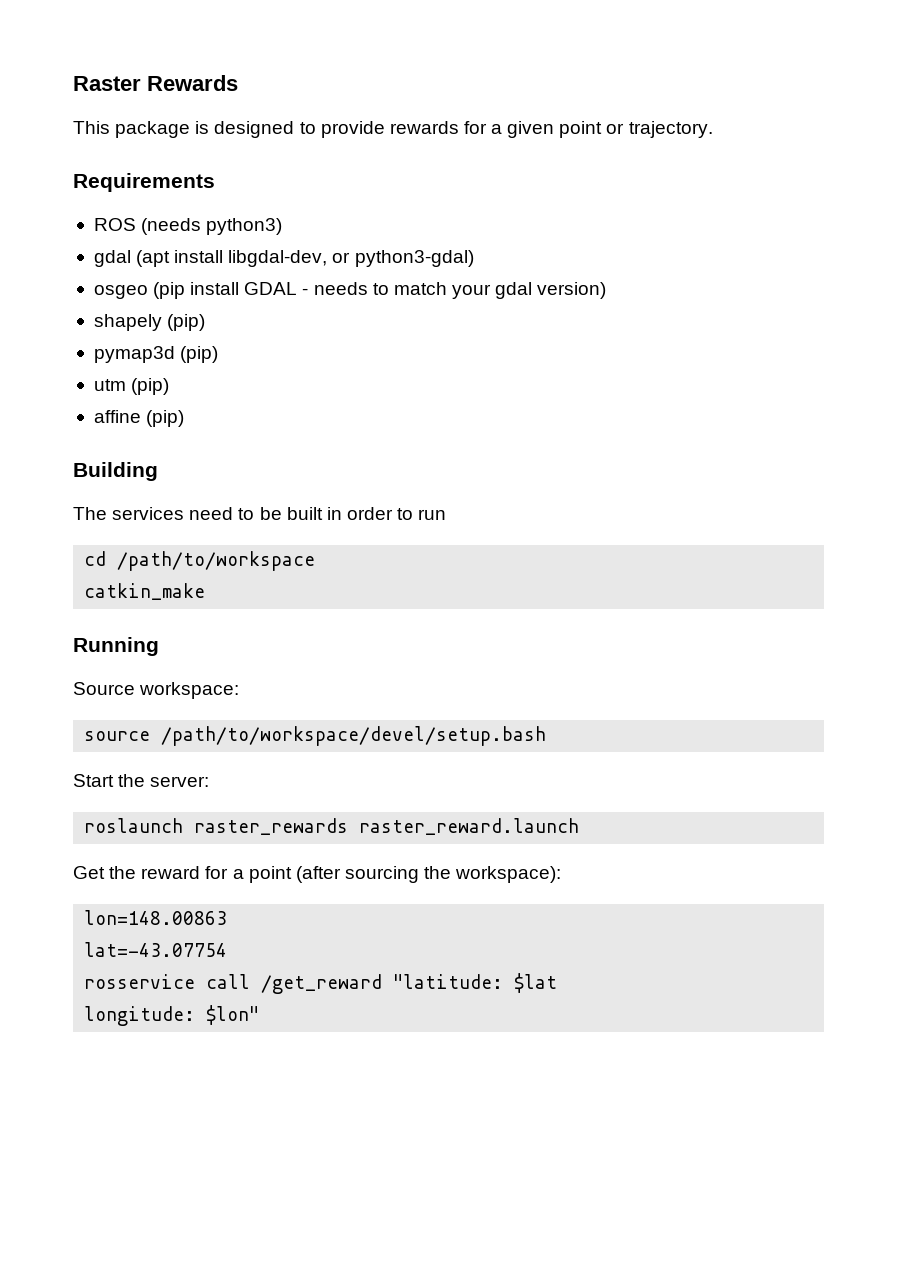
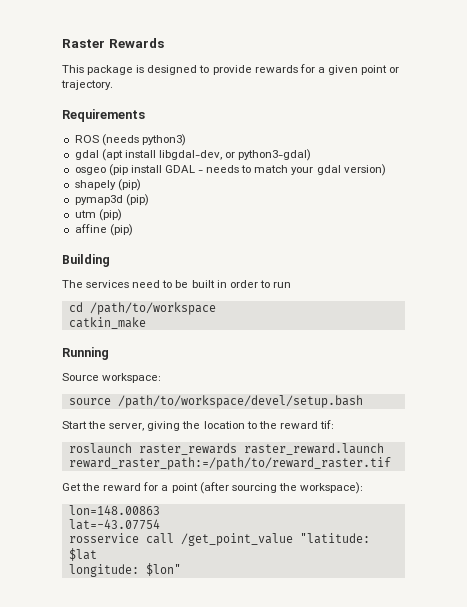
[150,776,210,787] server: -> [109,420,334,431] server, giving the location to the reward tif:
(580, 826) none -> [68,457,391,470] reward_raster_path:=/path/to/reward_raster.tif
[261,974,383,994] /get_reward -> [180,533,293,546] /get_point_value

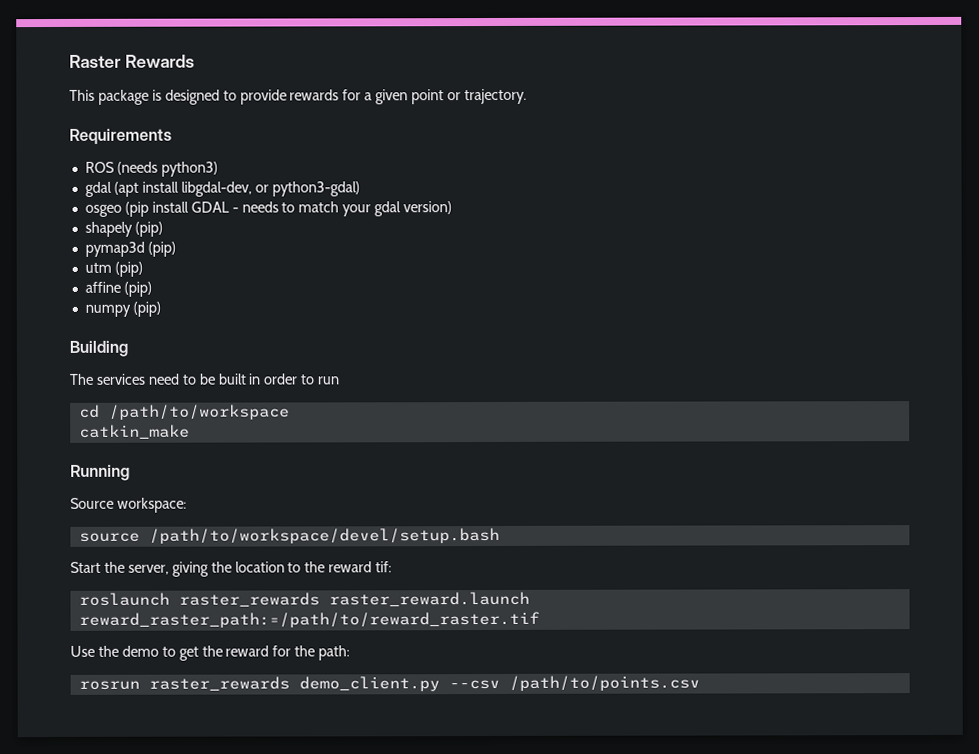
(133, 230) none -> [84,301,161,317] // numpy (pip)
[62,482,363,494] [68,505,160,515] [68,519,160,530] [68,533,370,546] [68,548,97,561] [68,563,181,577] Get the reward for a point (after sourcing the workspace): // lon=148.00863 // lat=-43.07754 // rosservice call /get_point_value "latitude: $lat // longitude: $lon" -> [70,645,351,661] [78,675,700,692] Use the demo to get the reward for the path: // rosrun raster_rewards demo_client.py --csv /path/to/points.csv

